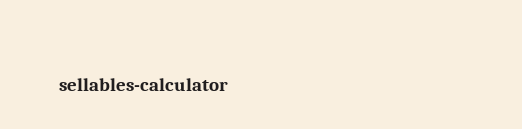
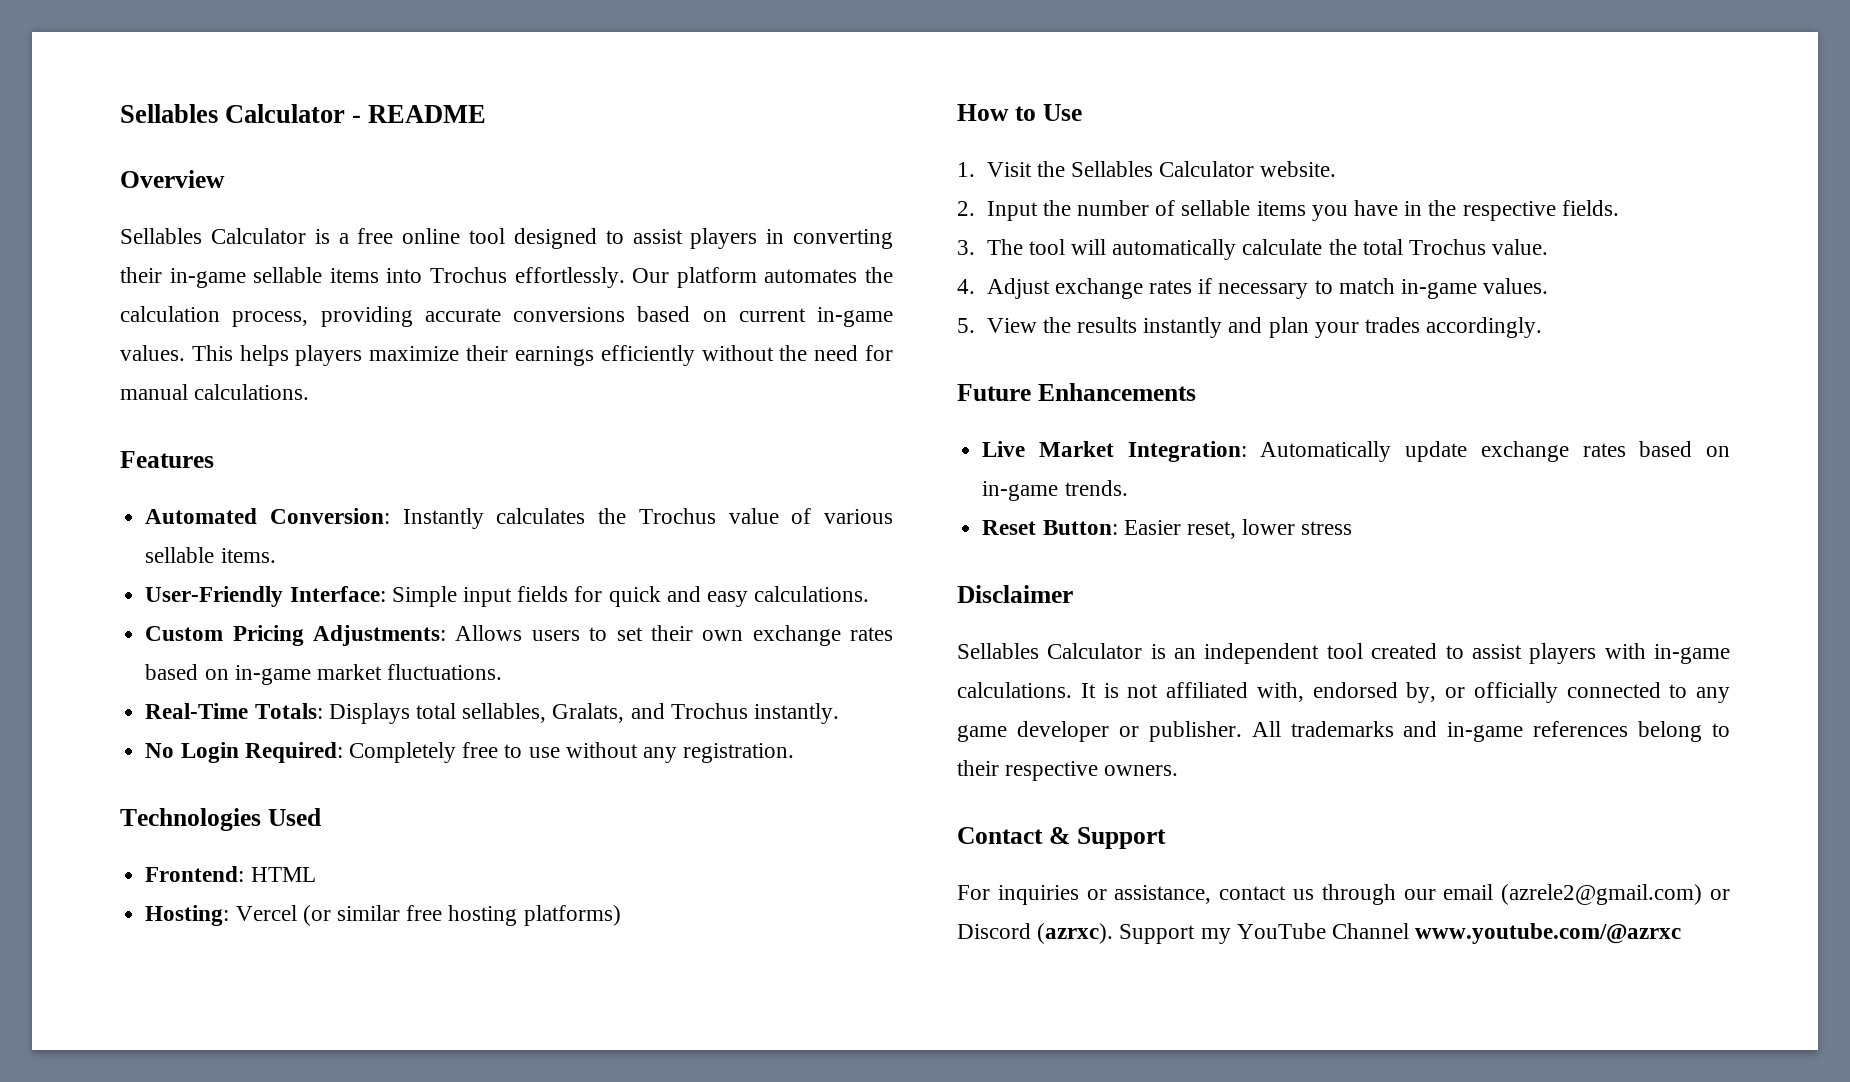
[59,78,228,91] sellables-calculator -> [120,104,487,123] [120,170,225,188] [120,228,893,249] [120,267,894,288] [120,306,893,327] [120,345,894,366] [120,384,310,400] [120,451,214,468] [145,508,893,529] [145,547,276,563] [145,586,870,607] [145,625,893,646] [145,664,503,685] [145,703,839,724] [145,742,795,763] [120,808,321,831] [145,866,316,882] [145,905,621,926] [957,104,1082,121] [957,161,1337,177] [957,200,1619,221] [957,239,1549,260] [957,278,1549,299] [957,317,1543,338] [957,383,1196,401] [982,441,1730,462] [982,480,1128,501] [982,519,1353,539] [957,585,1073,603] [957,643,1730,664] [957,682,1730,703] [957,721,1730,742] [957,760,1179,781] [957,827,1166,849] [957,884,1730,905] [957,923,1682,944] Sellables Calculator - README // Overview // Sellables Calculator is a free online tool designed to assist players in converting their in-game sellable items into Trochus effortlessly. Our platform automates the calculation process, providing accurate conversions based on current in-game values. This helps players maximize their earnings efficiently without the need for manual calculations. // Features // Automated Conversion: Instantly calculates the Trochus value of various sellable items. // User-Friendly Interface: Simple input fields for quick and easy calculations. // Custom Pricing Adjustments: Allows users to set their own exchange rates based on in-game market fluctuations. // Real-Time Totals: Displays total sellables, Gralats, and Trochus instantly. // No Login Required: Completely free to use without any registration. // Technologies Used // Frontend: HTML // Hosting: Vercel (or similar free hosting platforms) // How to Use // 1. Visit the Sellables Calculator website. // 2. Input the number of sellable items you have in the respective fields. // 3. The tool will automatically calculate the total Trochus value. // 4. Adjust exchange rates if necessary to match in-game values. // 5. View the results instantly and plan your trades accordingly. // Future Enhancements // Live Market Integration: Automatically update exchange rates based on in-game trends. // Reset Button: Easier reset, lower stress // Disclaimer // Sellables Calculator is an independent tool created to assist players with in-game calculations. It is not affiliated with, endorsed by, or officially connected to any game developer or publisher. All trademarks and in-game references belong to their respective owners. // Contact & Support // For inquiries or assistance, contact us through our email (azrele2@gmail.com) or Discord (azrxc). Support my YouTube Channel www.youtube.com/@azrxc

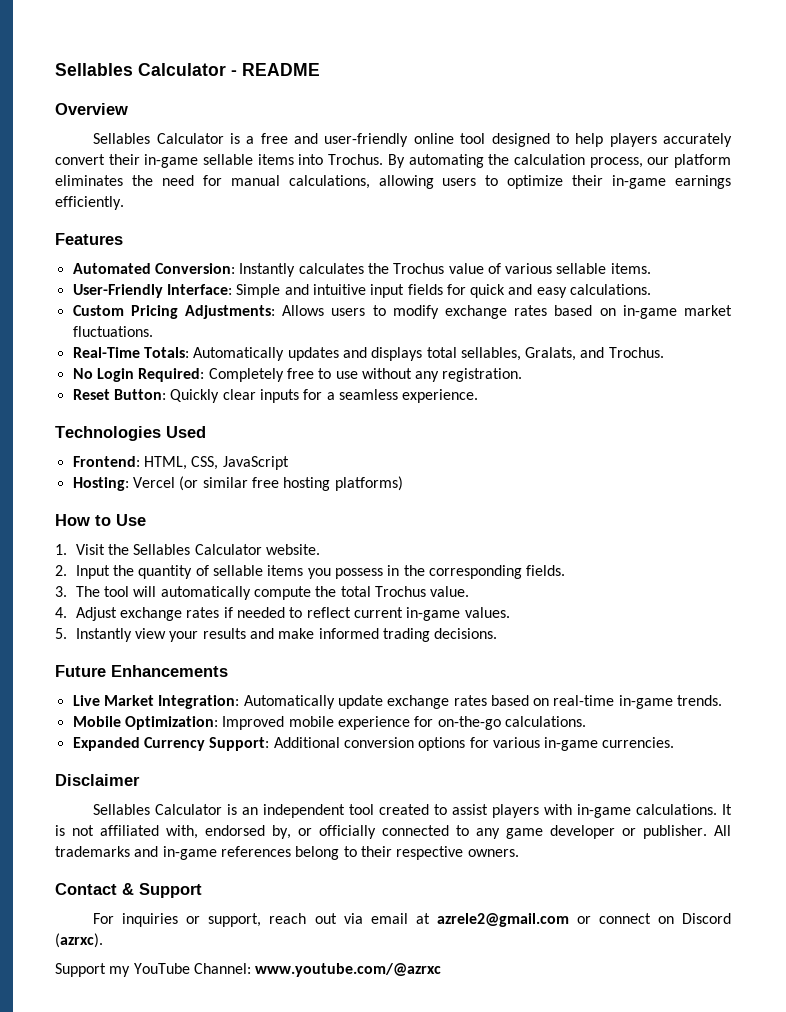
(394, 236) none -> [294,133,409,147] and user-friendly
[632,228,893,249] assist players in converting -> [575,133,733,147] [55,154,105,165] help players accurately convert
[430,267,894,288] [120,306,893,327] [120,345,894,366] [120,384,310,400] Trochus effortlessly. Our platform automates the calculation process, providing accurate conversions based on current in-game values. This helps players maximize their earnings efficiently without the need for manual calculations. -> [328,154,732,168] [55,175,731,189] [55,196,124,210] Trochus. By automating the calculation process, our platform eliminates the need for manual calculations, allowing users to optimize their in-game earnings efficiently.
(457, 596) none -> [284,284,366,295] and intuitive
[616,625,744,641] set their own -> [392,305,439,319] modify
[328,703,410,724] Displays -> [193,347,423,361] Automatically updates and displays
[670,703,839,724] Trochus instantly. -> [608,347,664,358] Trochus.
(795, 753) none -> [72,389,479,403] // Reset Button: Quickly clear inputs for a seamless experience.
[250,867,316,882] HTML -> [143,456,289,470] HTML, CSS, JavaScript
[1076,200,1149,216] number -> [138,565,193,579] quantity
[1353,200,1398,216] have -> [334,568,383,579] possess
[1462,201,1556,221] respective -> [428,565,522,579] corresponding
[1242,239,1323,255] calculate -> [253,586,311,600] compute
[1218,278,1395,299] necessary to match -> [236,607,403,618] needed to reflect current
[986,317,1543,338] View the results instantly and plan your trades accordingly. -> [75,628,498,642] Instantly view your results and make informed trading decisions.
(1730, 451) none -> [553,695,615,706] real-time
[982,519,1353,539] Reset Button: Easier reset, lower stress -> [72,716,586,730] [72,737,675,751] Mobile Optimization: Improved mobile experience for on-the-go calculations. // Expanded Currency Support: Additional conversion options for various in-game currencies.
[1114,884,1730,905] assistance, contact us through our email (azrele2@gmail.com) or -> [208,913,674,927] support, reach out via email at azrele2@gmail.com or connect on
(1114, 933) none -> (103, 940) //
[1332,923,1410,939] Channel -> [193,963,251,974] Channel:

